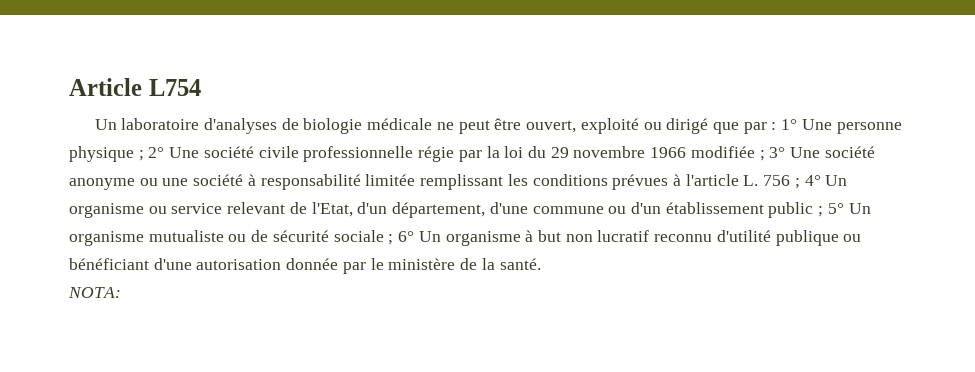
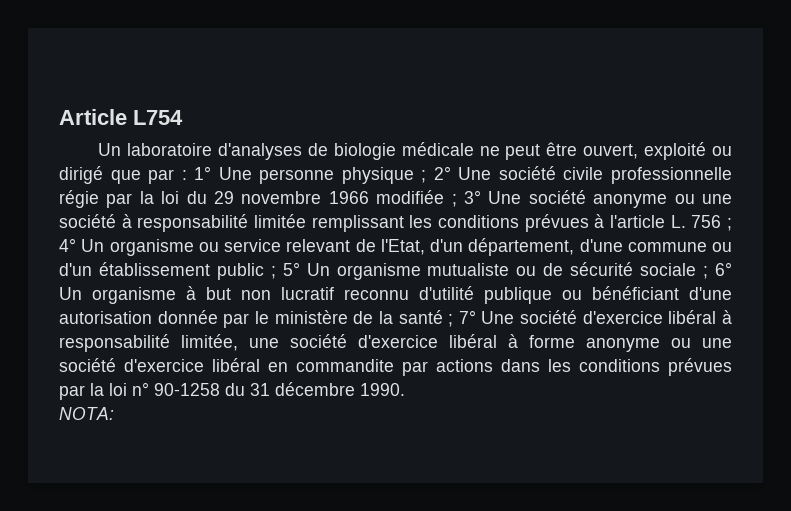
[499,258,541,270] santé. -> [398,310,732,327] [59,334,732,352] [59,358,732,376] [59,382,405,400] santé ; 7° Une société d'exercice libéral à responsabilité limitée, une société d'exercice libéral à forme anonyme ou une société d'exercice libéral en commandite par actions dans les conditions prévues par la loi n° 90-1258 du 31 décembre 1990.

